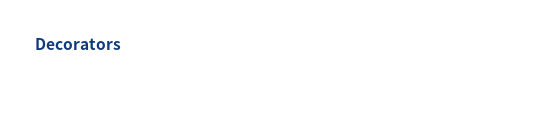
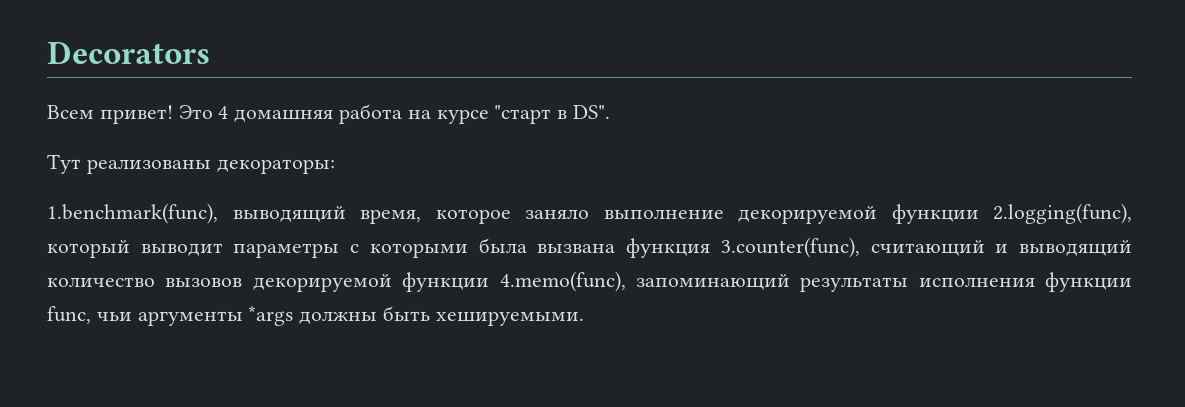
(121, 44) none -> [47,104,611,124] [47,154,335,174] [47,203,1132,224] [47,237,1133,258] [47,271,1132,292] [47,306,584,326] // Всем привет! Это 4 домашняя работа на курсе "старт в DS". // Тут реализованы декораторы: // 1.benchmark(func), выводящий время, которое заняло выполнение декорируемой функции 2.logging(func), который выводит параметры с которыми была вызвана функция 3.counter(func), считающий и выводящий количество вызовов декорируемой функции 4.memo(func), запоминающий результаты исполнения функции func, чьи аргументы *args должны быть хешируемыми.

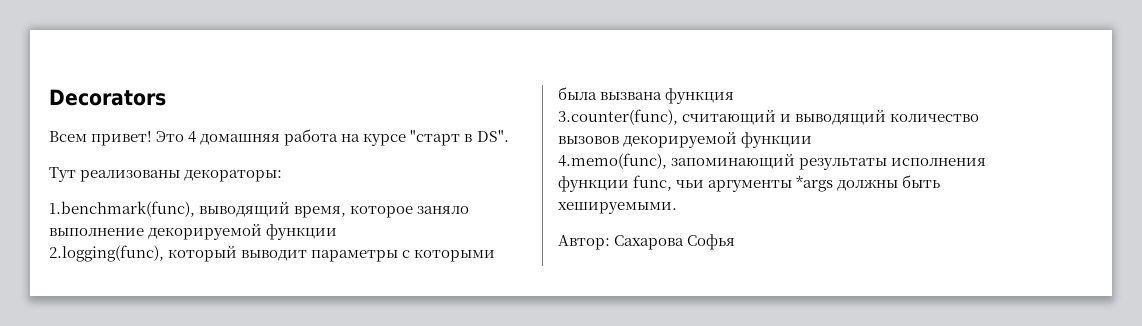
(979, 214) none -> (338, 232) //
(711, 248) none -> (735, 96) //
(490, 282) none -> (813, 140) //
(584, 318) none -> [558,234,736,250] // Автор: Сахарова Софья

